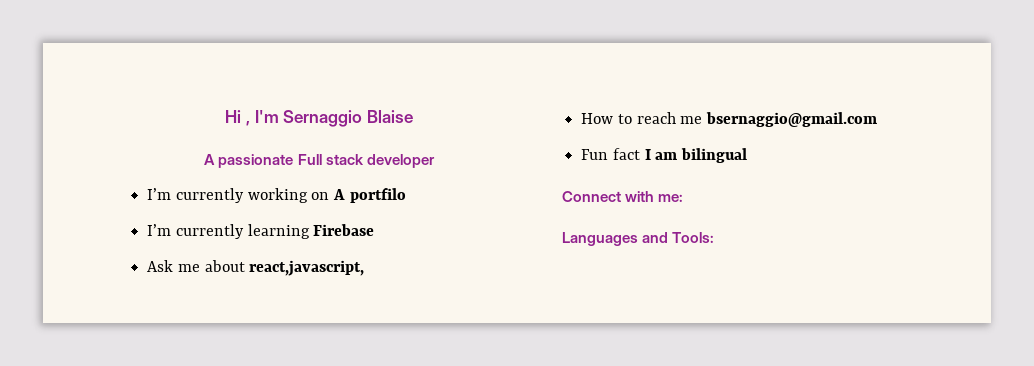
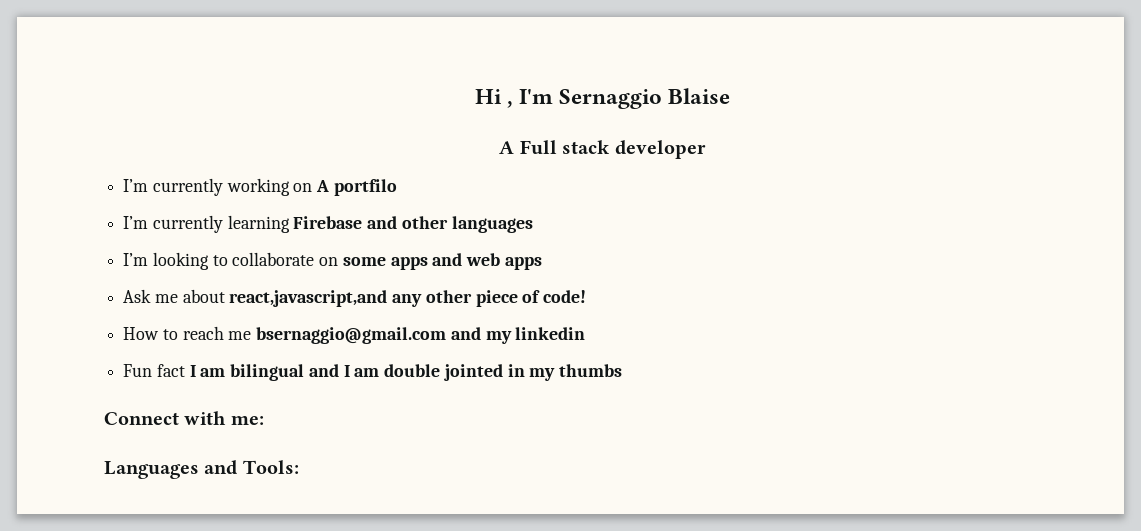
[218,154,294,168] passionate -> (515, 147) none
[147,260,365,276] // Ask me about react,javascript, -> [367,216,533,233] [123,252,542,270] [123,289,587,307] and other languages // I’m looking to collaborate on some apps and web apps // Ask me about react,javascript,and any other piece of code!
(878, 119) none -> [450,327,586,344] and my linkedin
(748, 155) none -> [308,364,622,381] and I am double jointed in my thumbs

